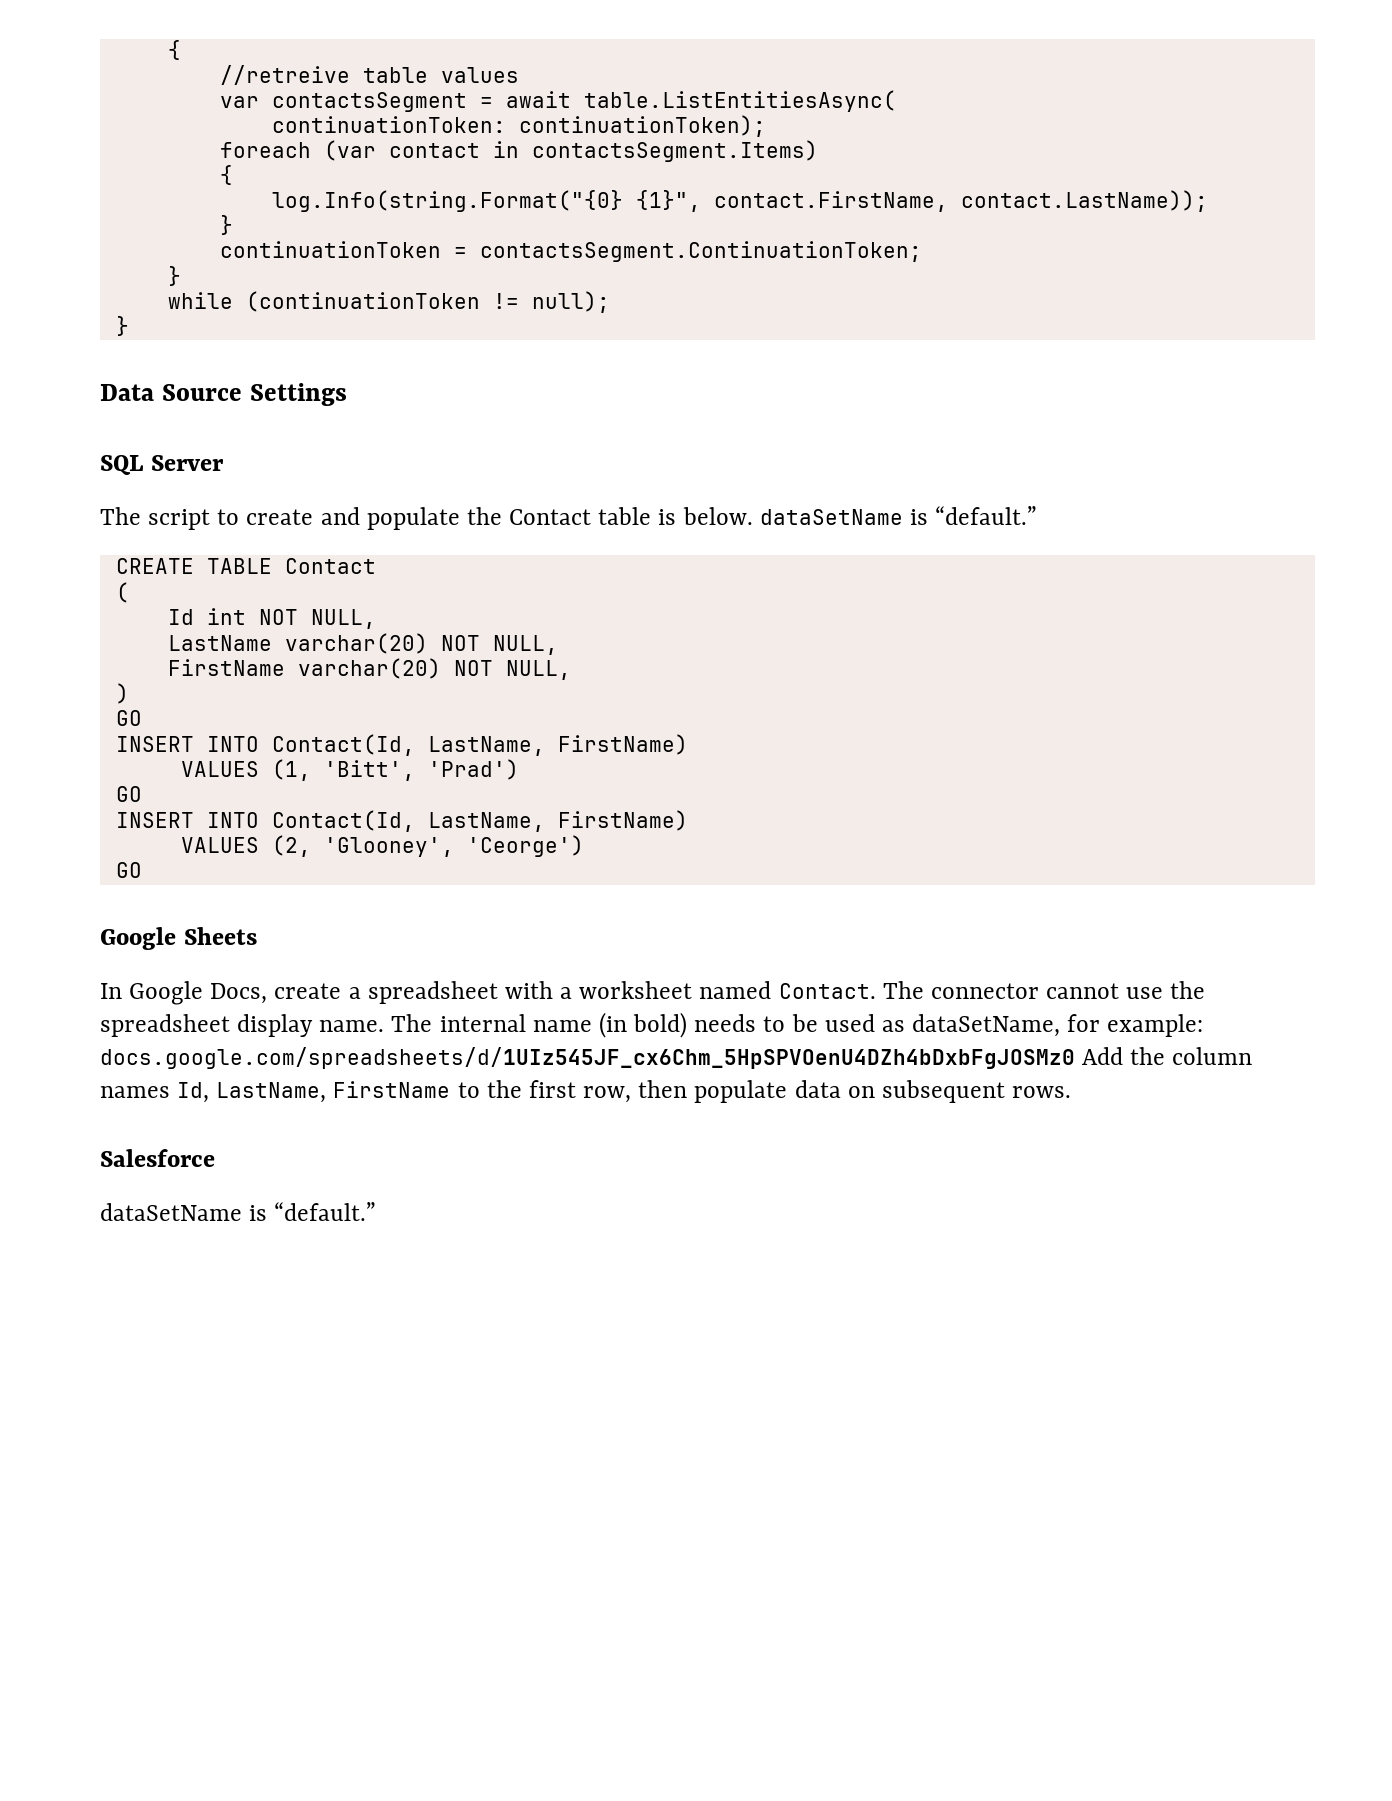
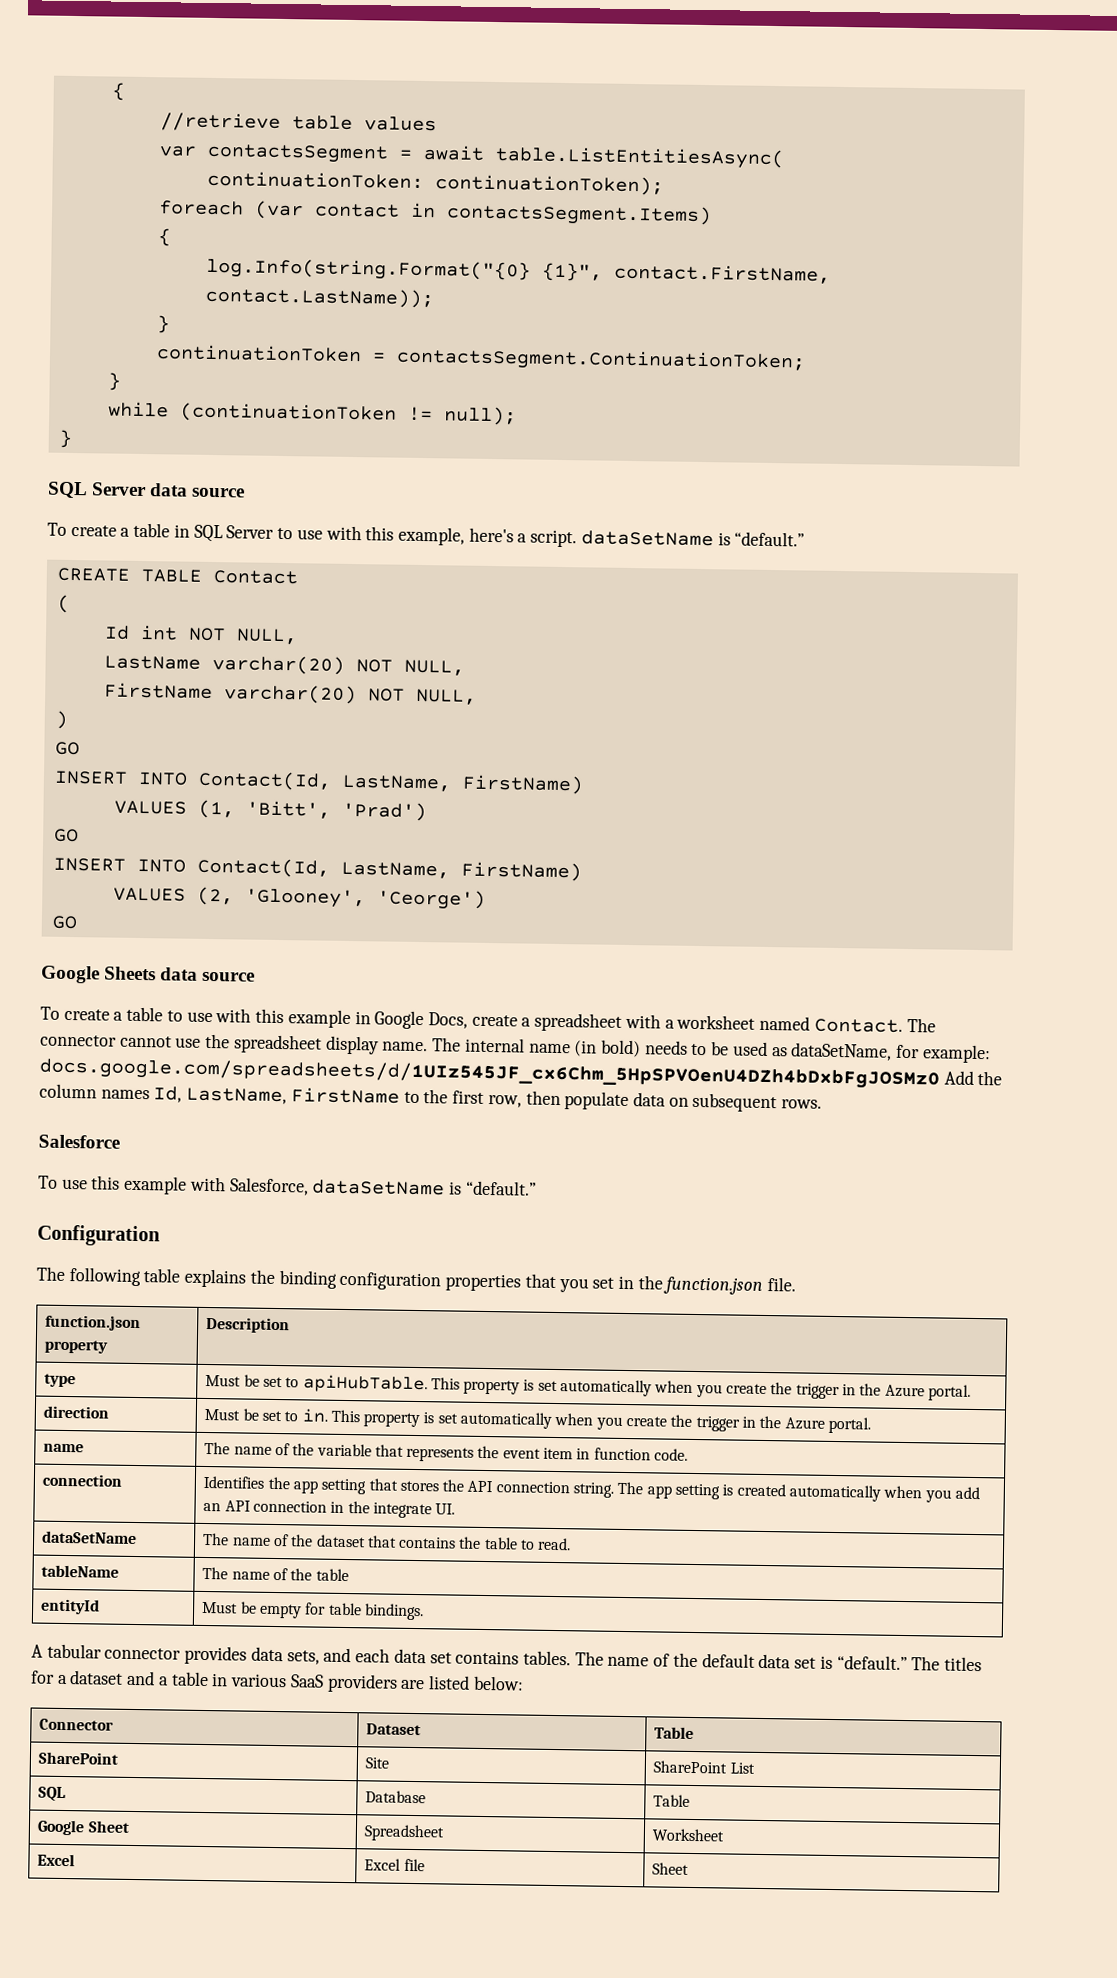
[167,40,181,60] [219,65,350,85] { // //retreive -> [111,82,125,101] [159,112,281,132] { // //retrieve
[100,383,347,406] [100,455,224,475] [100,507,753,530] // Data Source Settings // SQL Server // The script to create and populate the Contact table is below. -> [47,481,246,499] [47,522,578,548] // SQL Server data source // To create a table in SQL Server to use with this example, here's a script.
[100,983,122,999] // In -> [160,967,256,982] [40,1006,371,1029] data source // To create a table to use with this example in
[100,1202,377,1221] dataSetName is “default.” -> [38,1175,537,1196] [37,1224,160,1247] [36,1266,797,1295] [45,1314,142,1332] [44,1339,109,1354] [206,1316,291,1334] [44,1373,77,1388] [205,1374,971,1401] [43,1405,110,1419] [204,1408,871,1434] [43,1443,85,1453] [204,1441,689,1462] [42,1473,124,1487] [203,1475,980,1503] [203,1500,456,1519] [42,1530,138,1545] [203,1532,572,1551] [41,1564,120,1578] [202,1566,349,1582] [41,1598,101,1615] [202,1601,424,1621] [31,1643,982,1672] [31,1670,524,1693] [39,1718,115,1731] [366,1723,422,1736] [654,1726,695,1740] [38,1751,120,1765] [365,1757,390,1769] [653,1760,755,1774] [38,1786,67,1802] [365,1790,427,1804] [653,1794,691,1807] [37,1819,130,1836] [364,1824,446,1842] [652,1828,725,1842] [37,1853,76,1867] [364,1858,425,1872] [652,1862,690,1875] To use this example with Salesforce, dataSetName is “default.” // Configuration // The following table explains the binding configuration properties that you set in the function.json file. // function.json property | Description // type | Must be set to apiHubTable. This property is set automatically when you create the trigger in the Azure portal. // direction | Must be set to in. This property is set automatically when you create the trigger in the Azure portal. // name | The name of the variable that represents the event item in function code. // connection | Identifies the app setting that stores the API connection string. The app setting is created automatically when you add an API connection in the integrate UI. // dataSetName | The name of the dataset that contains the table to read. // tableName | The name of the table // entityId | Must be empty for table bindings. // A tabular connector provides data sets, and each data set contains tables. The name of the default data set is “default.” The titles for a dataset and a table in various SaaS providers are listed below: // Connector | Dataset | Table // SharePoint | Site | SharePoint List // SQL | Database | Table // Google Sheet | Spreadsheet | Worksheet // Excel | Excel file | Sheet

